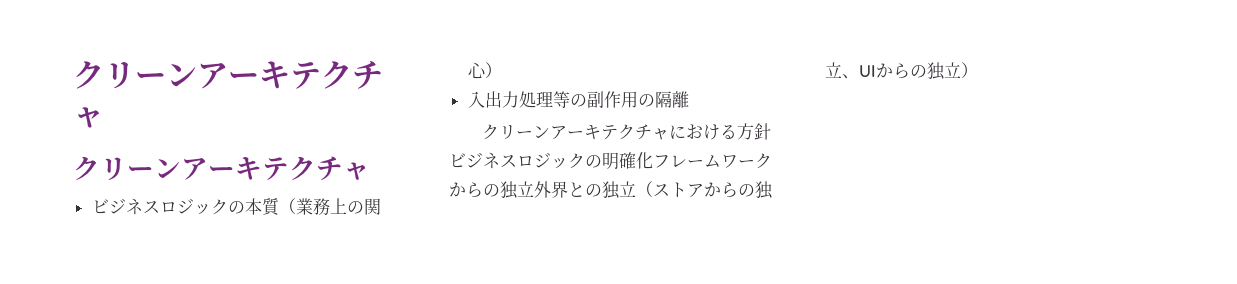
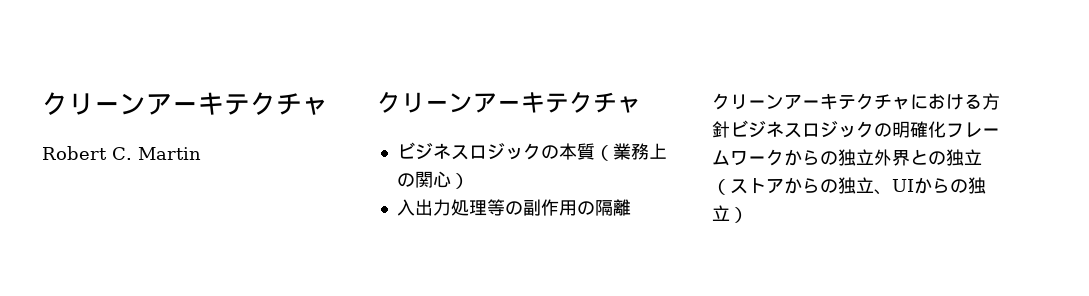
[73,61,383,89] [73,107,104,128] クリーンアーキテクチャ -> [42,92,328,115] [42,146,201,160] クリーンアーキテクチャ // Robert C. Martin

